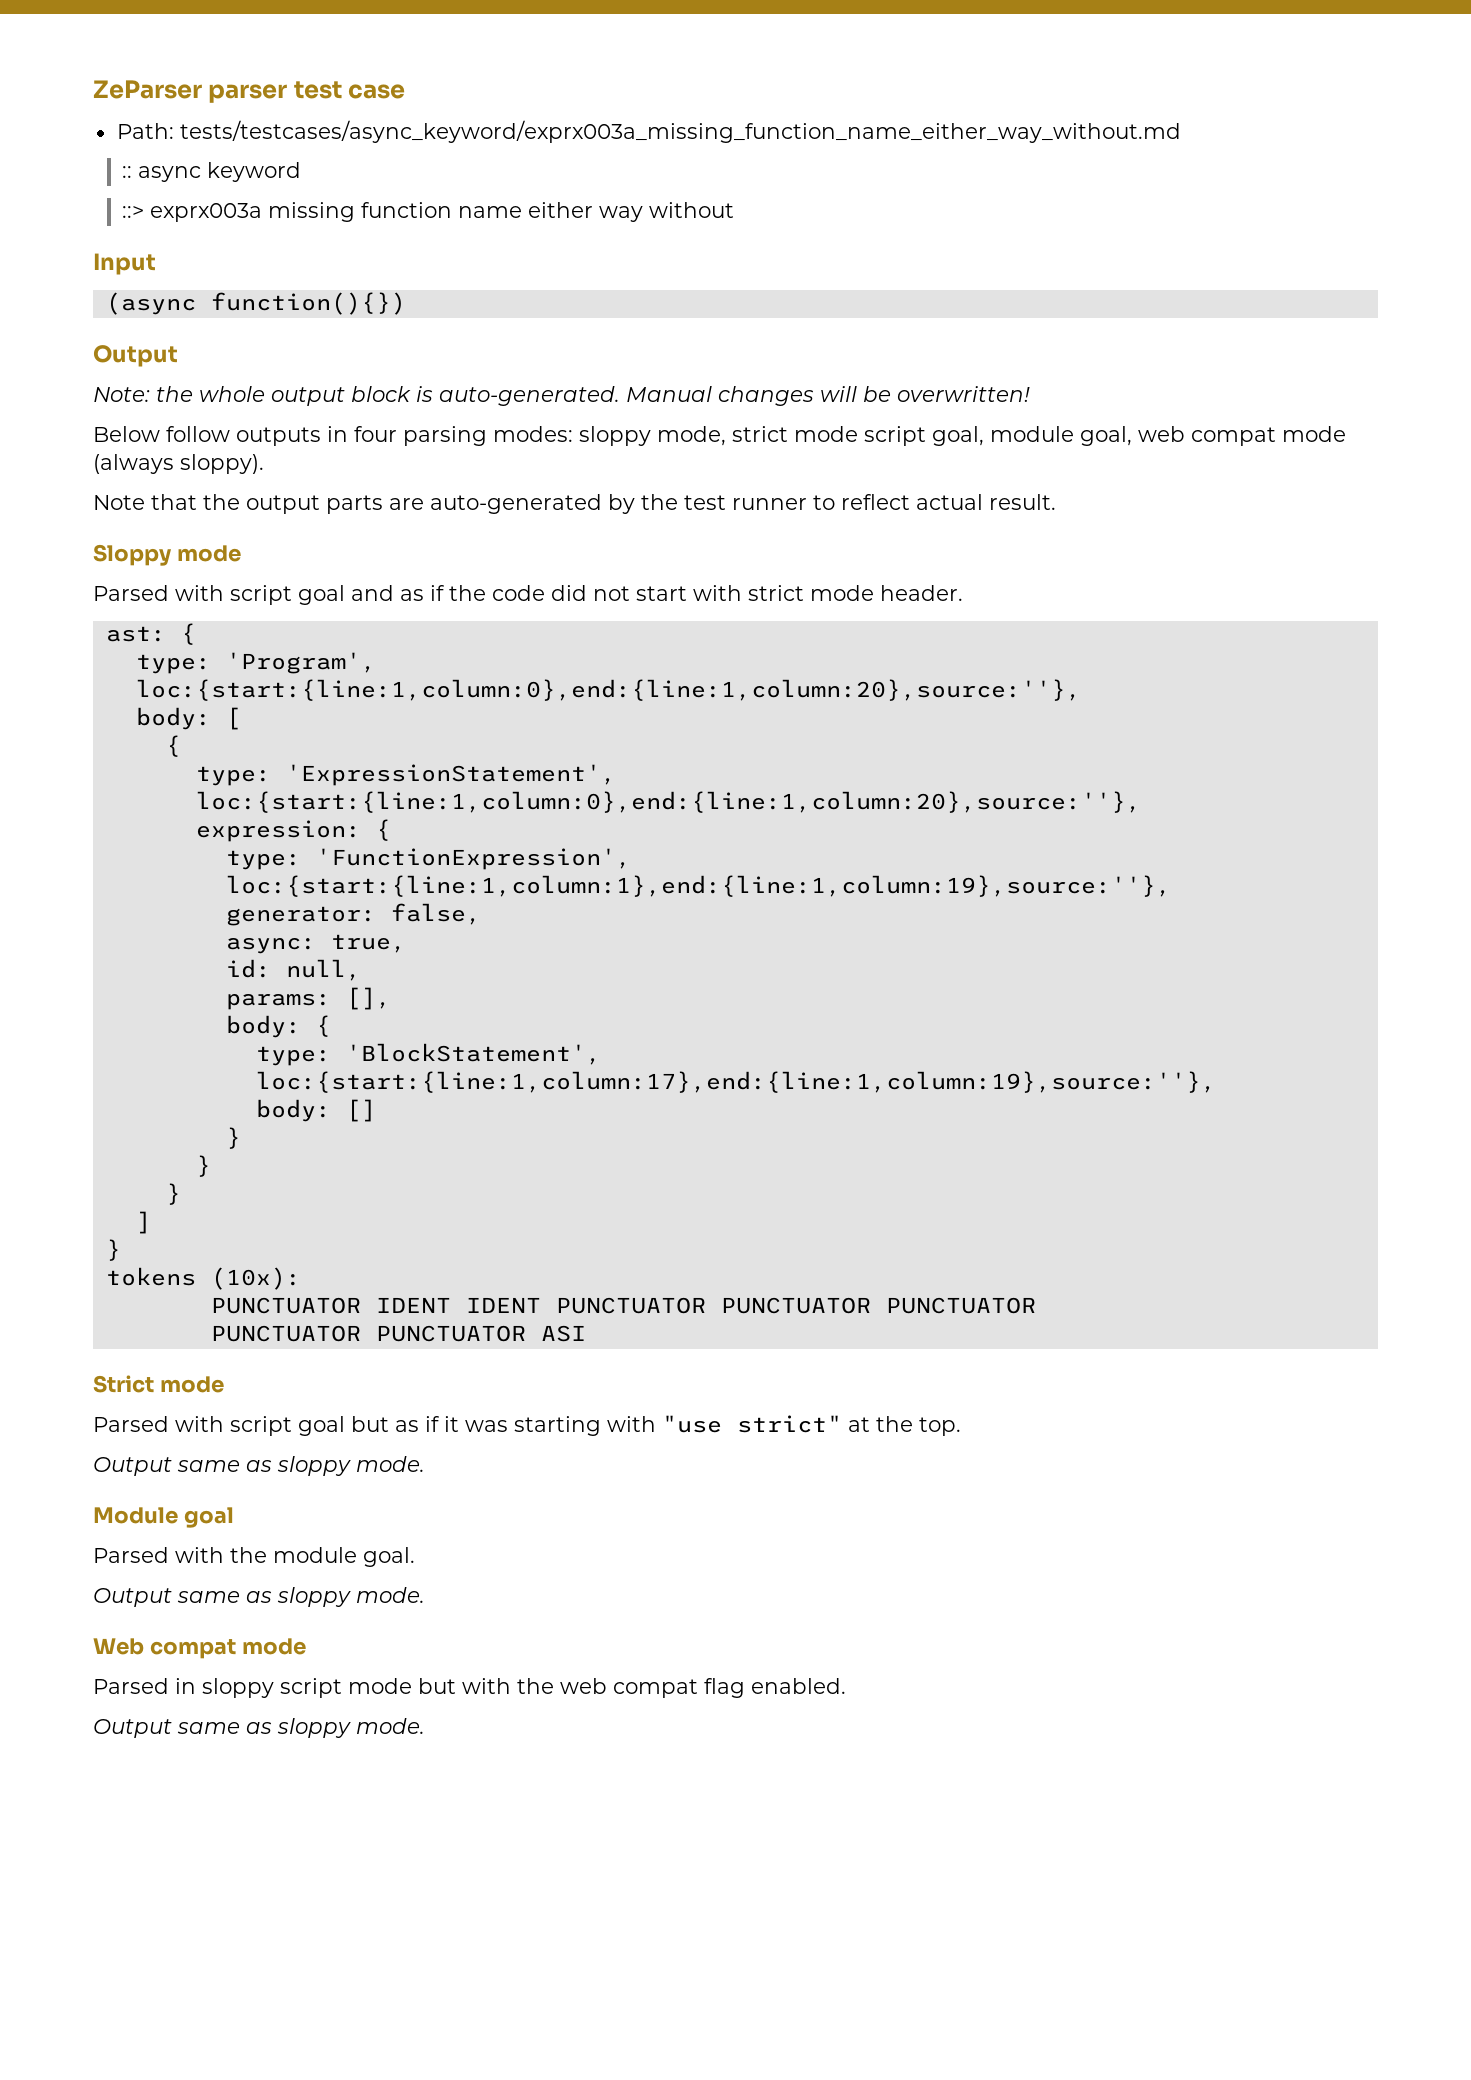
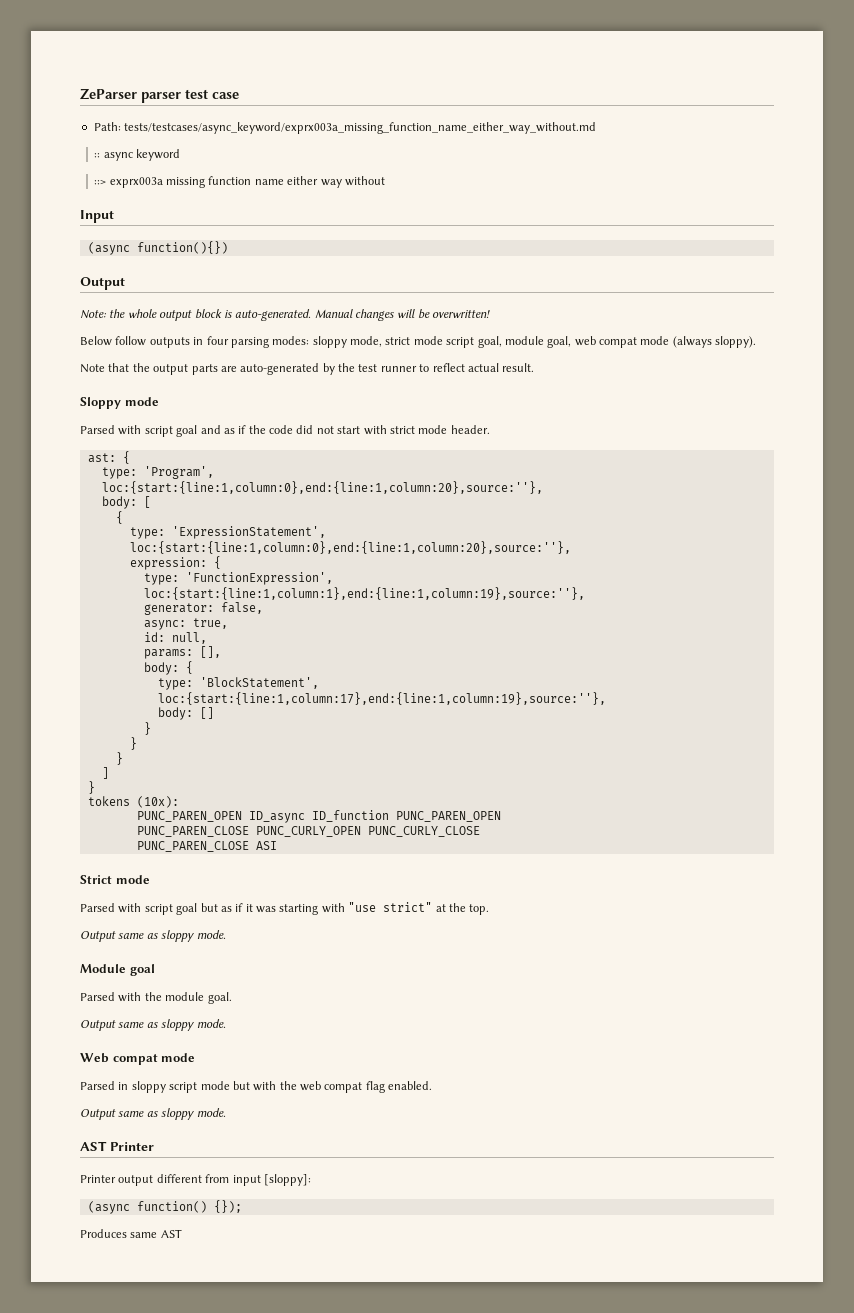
[210,1297,1036,1314] [210,1325,526,1342] PUNCTUATOR IDENT IDENT PUNCTUATOR PUNCTUATOR PUNCTUATOR // PUNCTUATOR PUNCTUATOR -> [136,810,501,823] [136,826,480,837] [136,841,249,852] PUNC_PAREN_OPEN ID_async ID_function PUNC_PAREN_OPEN // PUNC_PAREN_CLOSE PUNC_CURLY_OPEN PUNC_CURLY_CLOSE // PUNC_PAREN_CLOSE
(425, 1726) none -> [80,1141,154,1151] [80,1174,311,1186] [87,1200,242,1214] [80,1229,182,1238] // AST Printer // Printer output different from input [sloppy]: // (async function() {}); // Produces same AST

